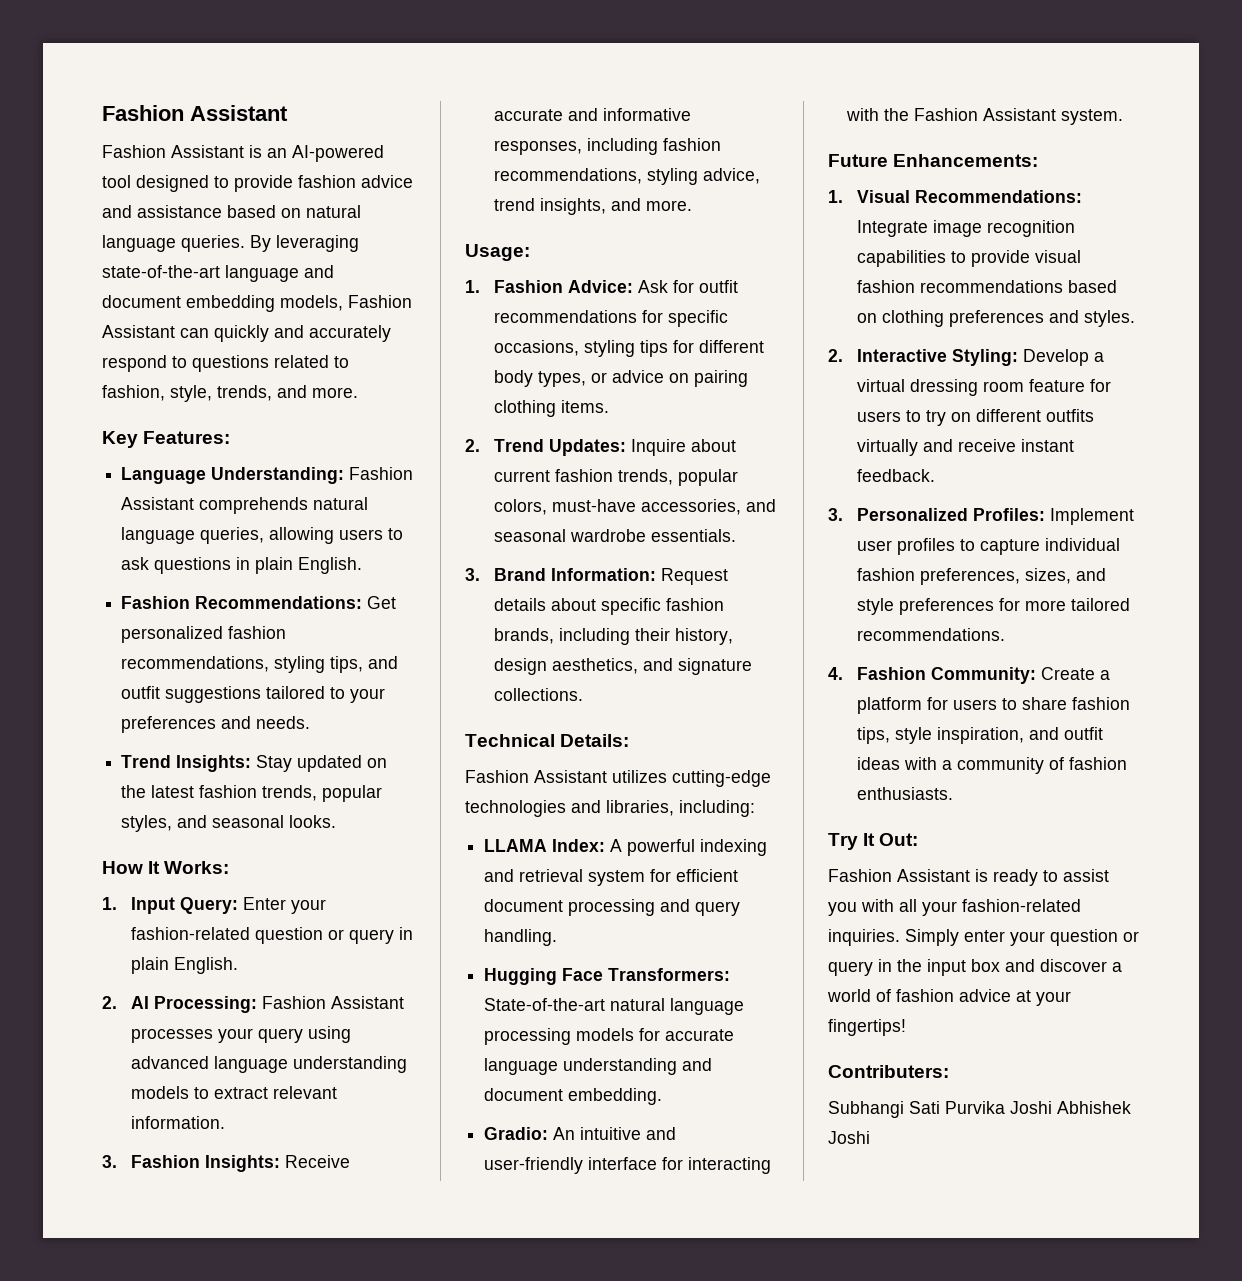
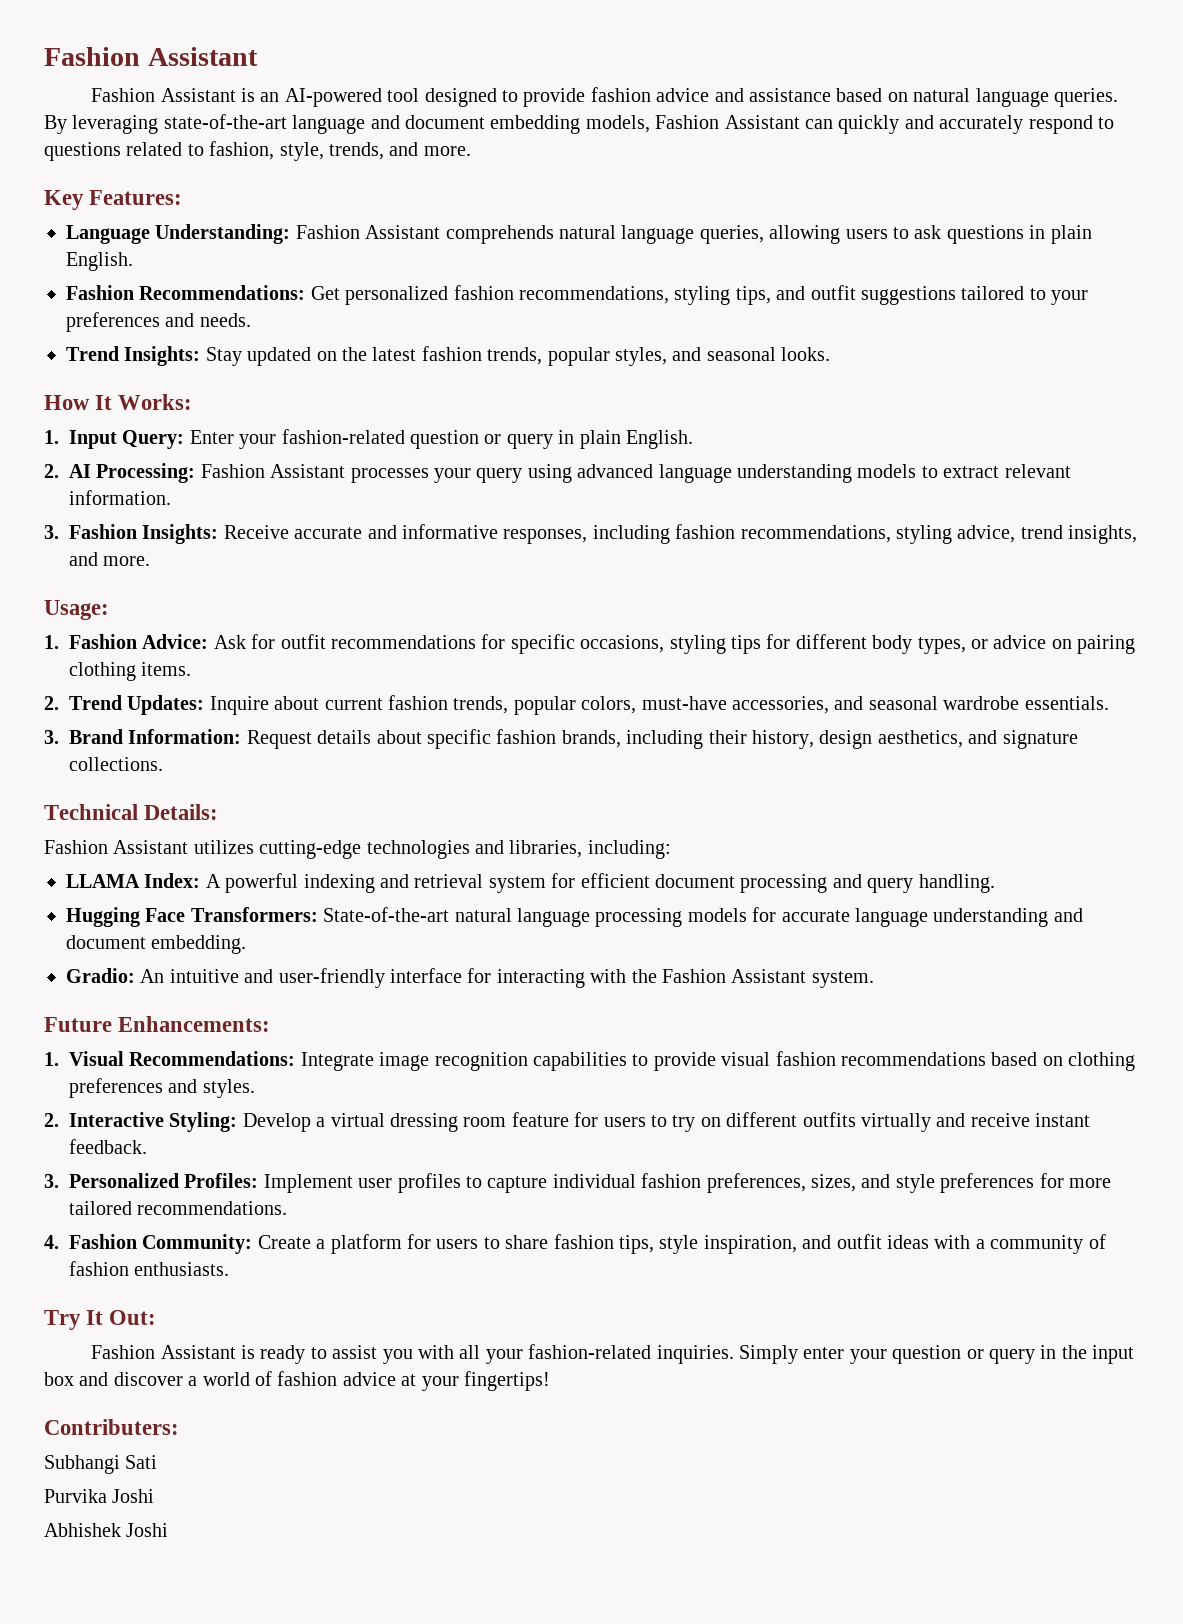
(940, 1107) none -> (158, 1462) //
(1052, 1107) none -> (155, 1496) //

